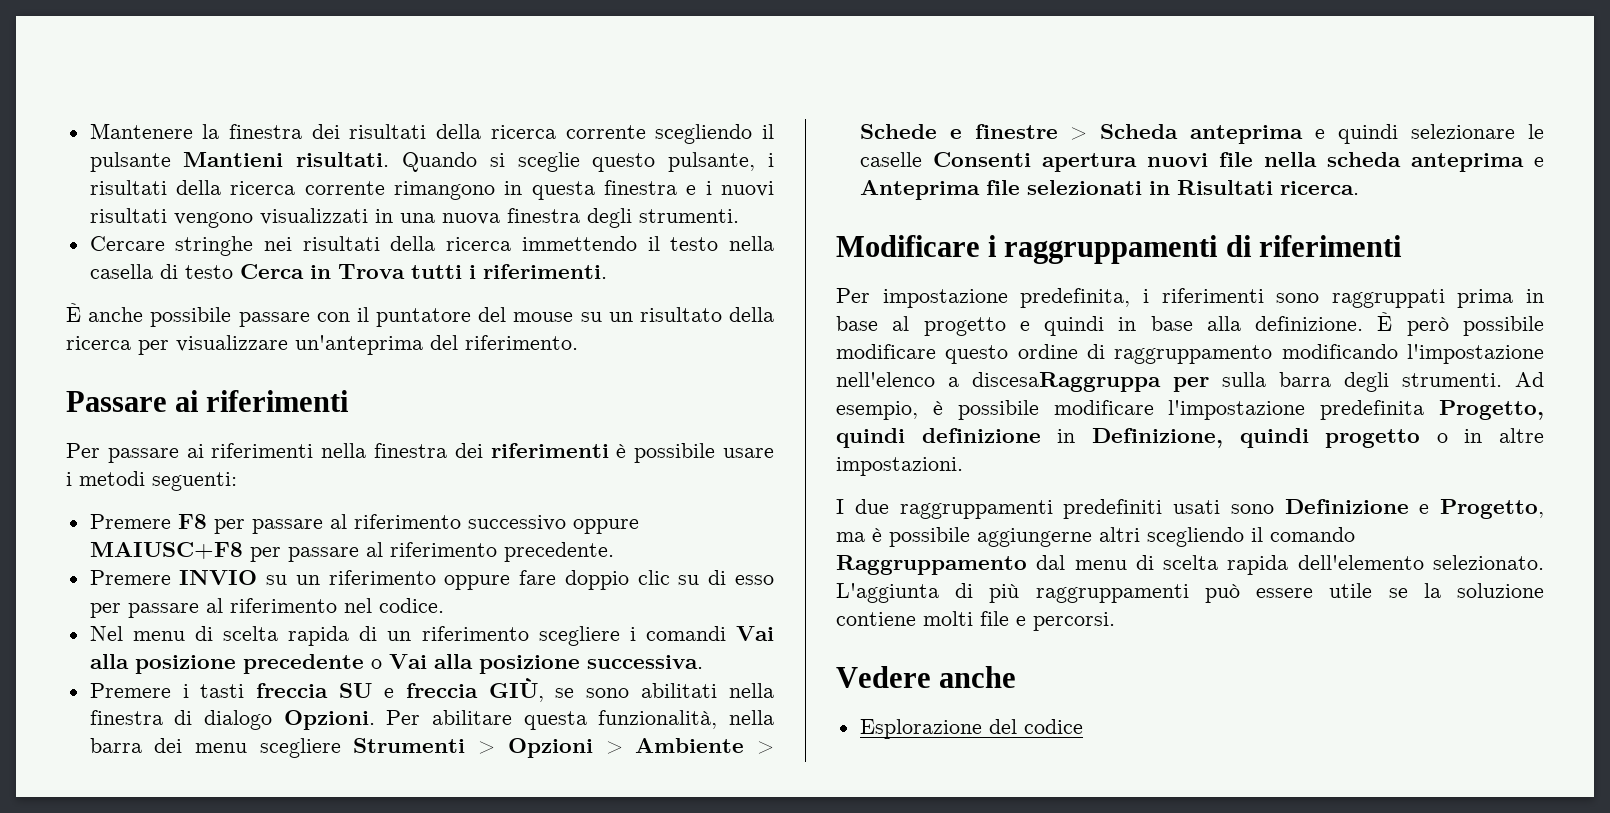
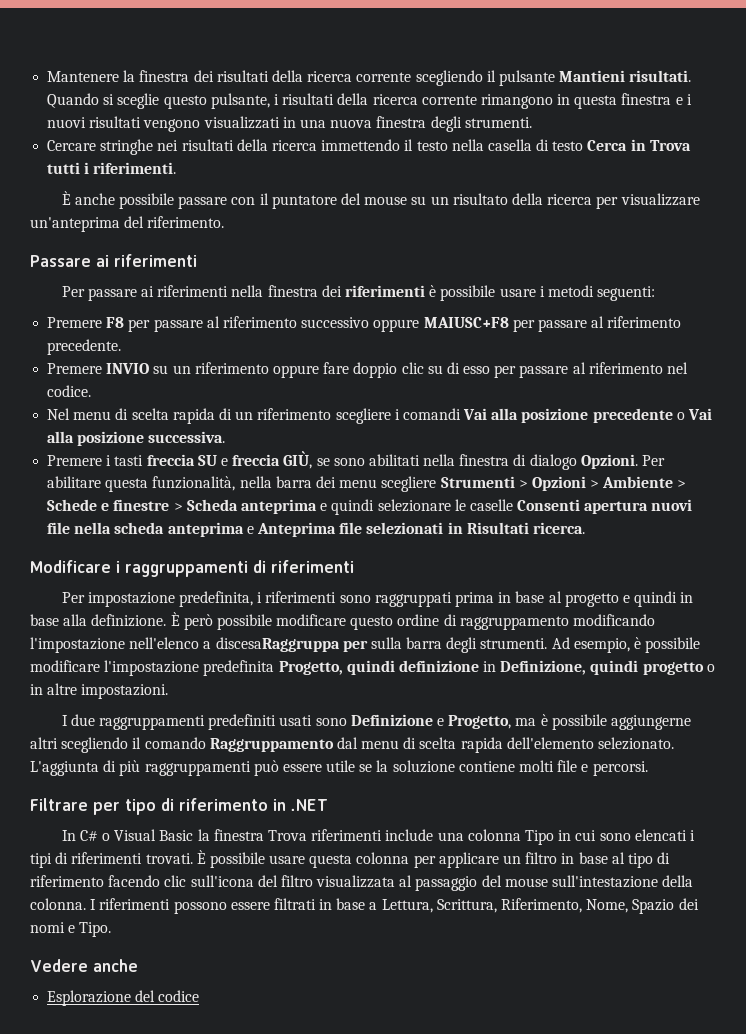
(1115, 621) none -> [30,798,328,815] [61,829,695,845] [30,850,671,868] [30,875,694,891] [30,898,699,914] [30,922,112,937] // Filtrare per tipo di riferimento in .NET // In C# o Visual Basic la finestra Trova riferimenti include una colonna Tipo in cui sono elencati i tipi di riferimenti trovati. È possibile usare questa colonna per applicare un filtro in base al tipo di riferimento facendo clic sull'icona del filtro visualizzata al passaggio del mouse sull'intestazione della colonna. I riferimenti possono essere filtrati in base a Lettura, Scrittura, Riferimento, Nome, Spazio dei nomi e Tipo.

